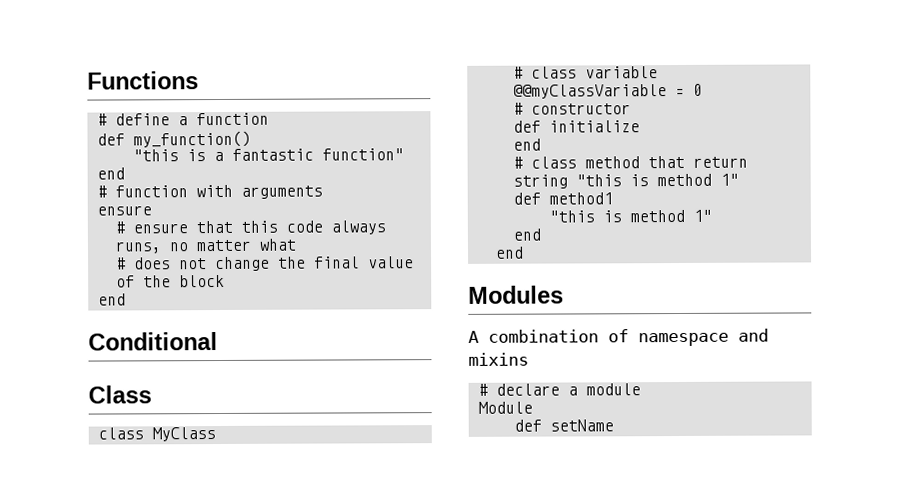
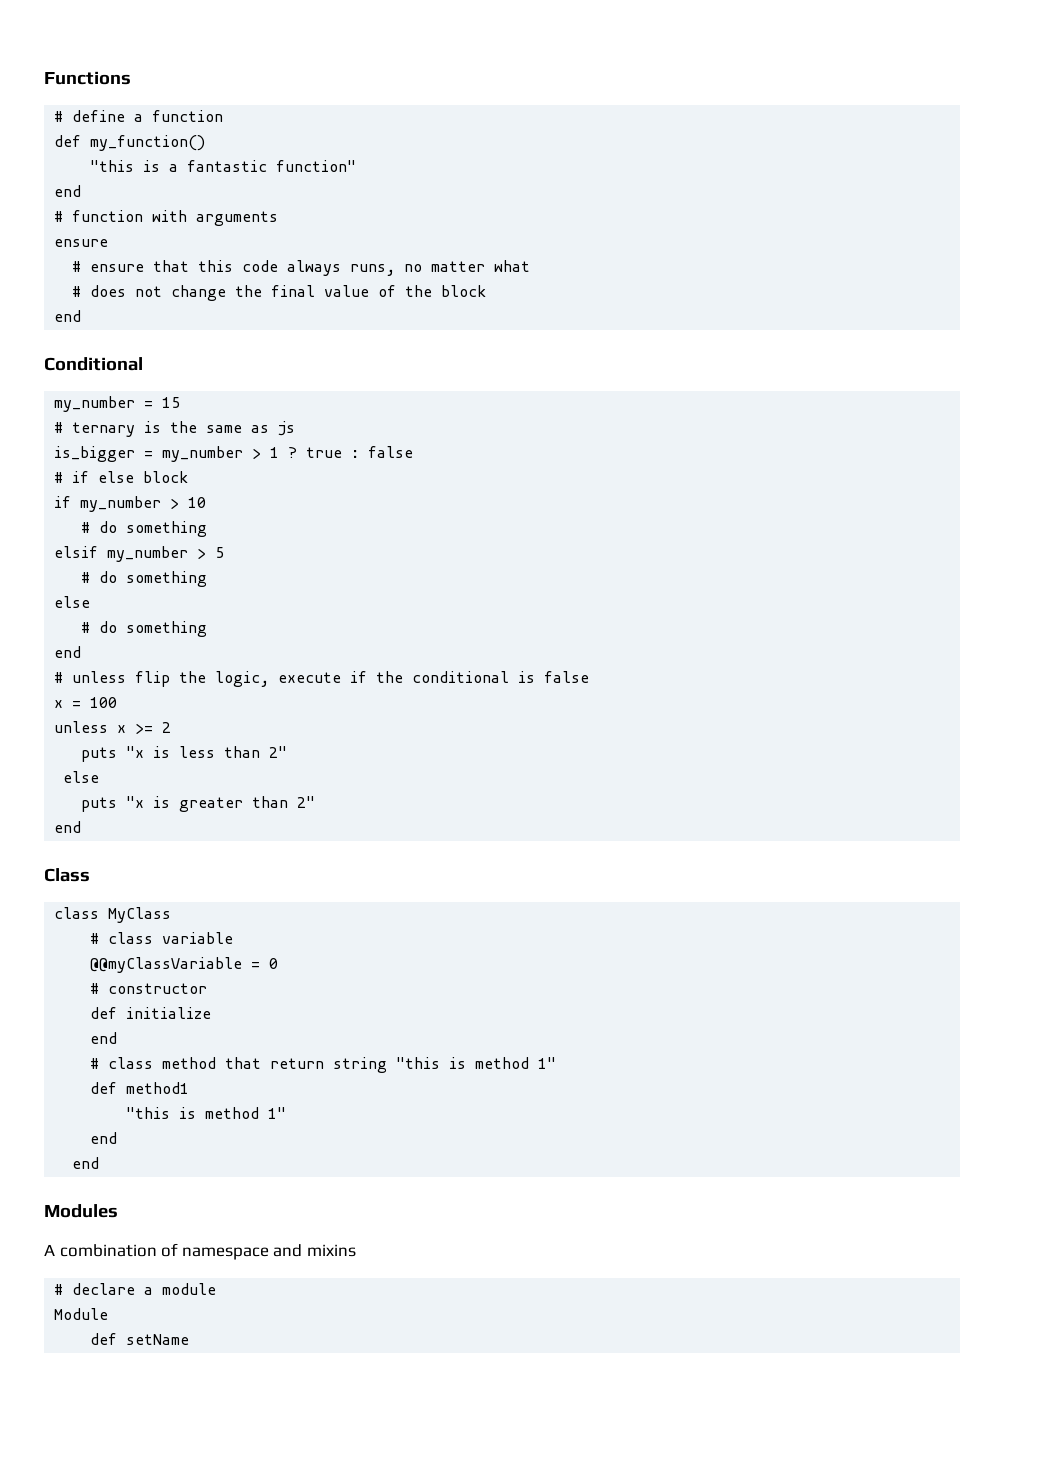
(218, 341) none -> [54,396,181,412] [54,421,296,437] [54,446,414,462] [54,471,189,483] [54,496,207,512] [81,521,208,537] [54,546,225,562] [81,571,208,587] [54,596,91,608] [81,621,208,637] [54,646,82,658] [54,671,590,687] [54,697,118,708] [54,721,172,734] [81,746,288,762] [63,771,100,783] [81,796,316,812] [54,821,82,833] // my_number = 15 // # ternary is the same as js // is_bigger = my_number > 1 ? true : false // # if else block // if my_number > 10 // # do something // elsif my_number > 5 // # do something // else // # do something // end // # unless flip the logic, execute if the conditional is false // x = 100 // unless x >= 2 // puts "x is less than 2" // else // puts "x is greater than 2" // end

